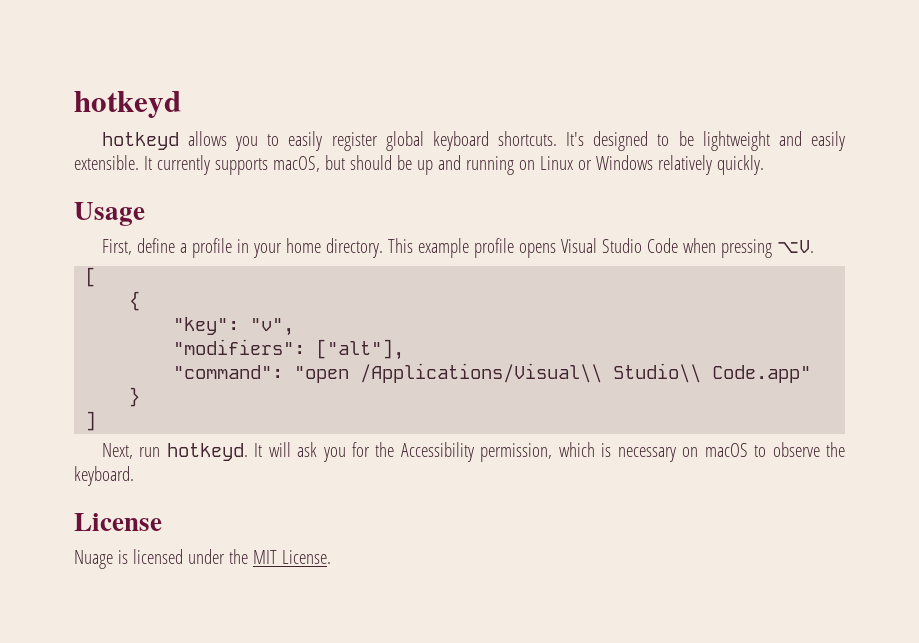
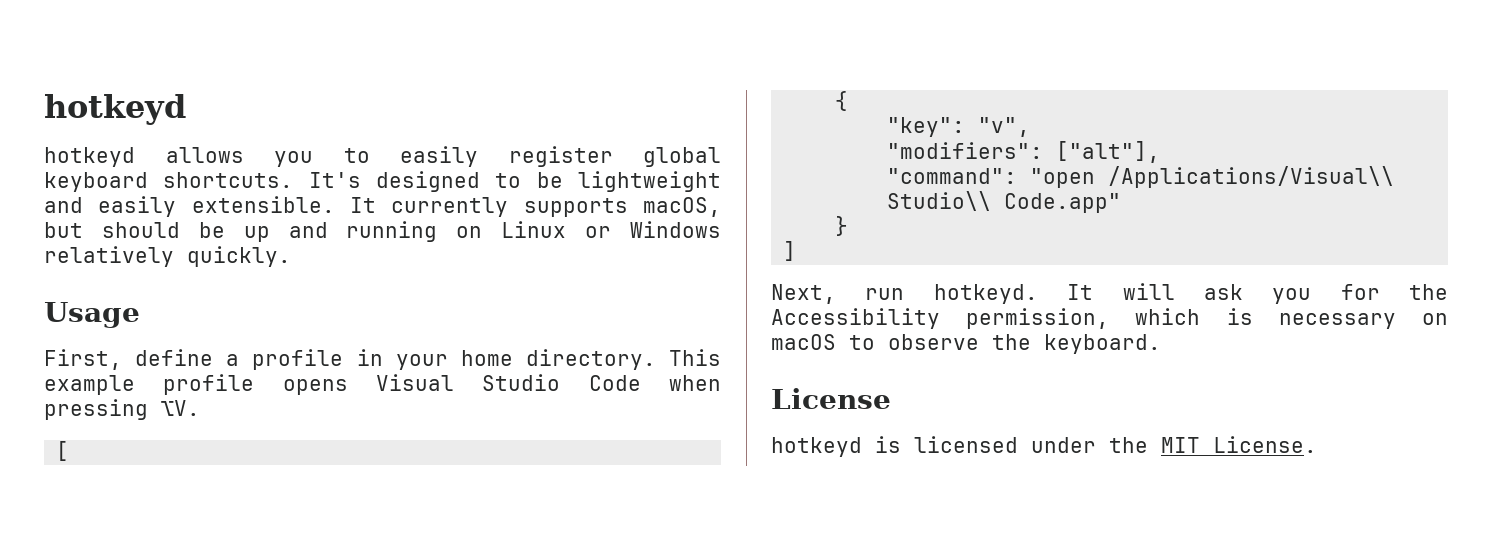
[74,550,113,569] Nuage -> [771,437,862,457] hotkeyd

